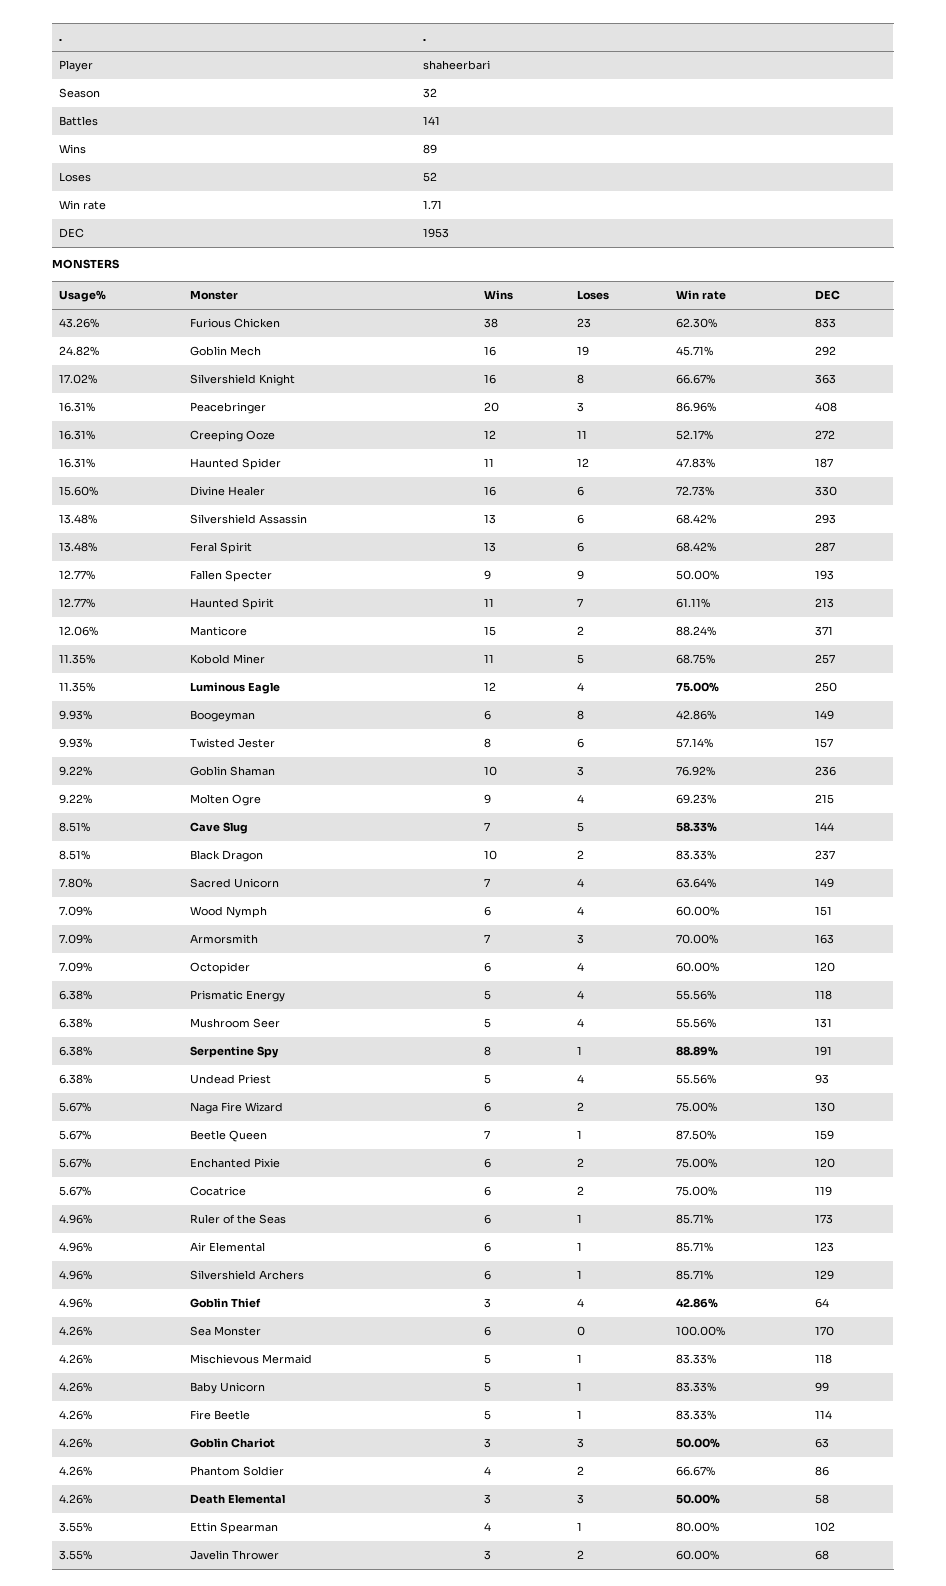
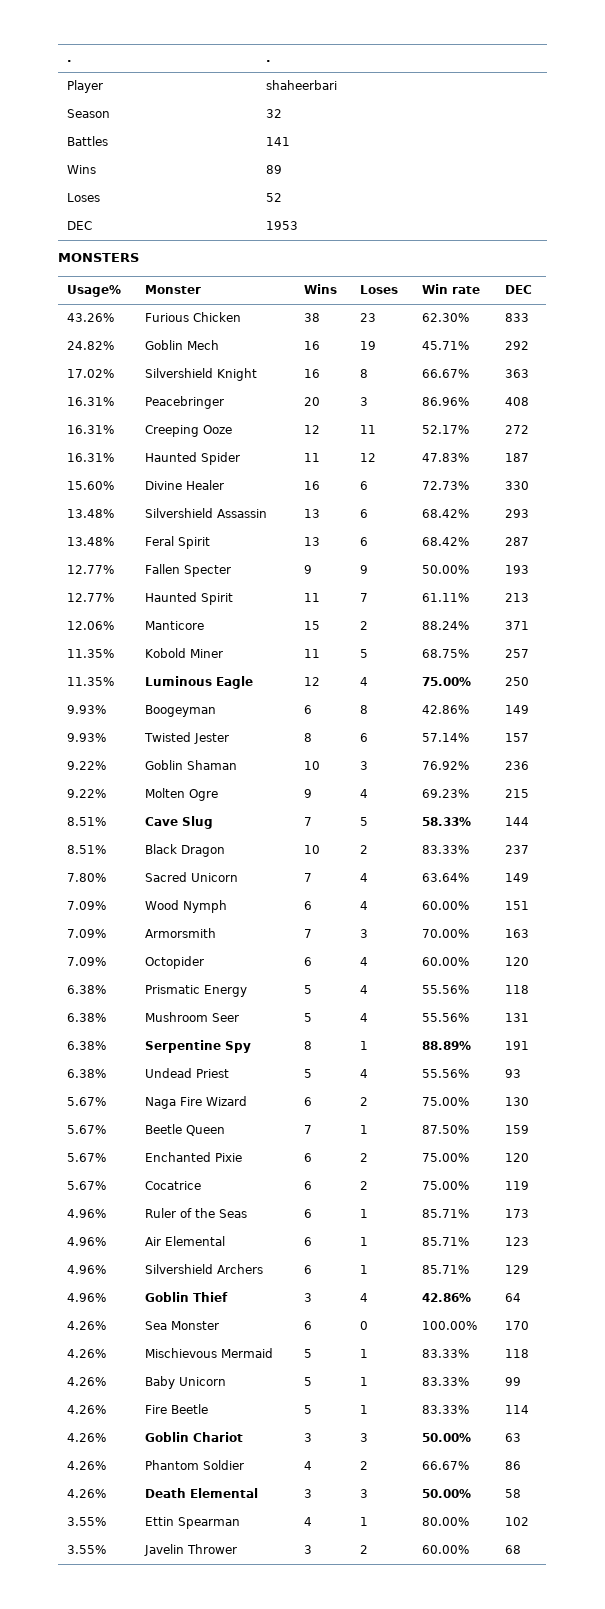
[58,200,106,210] [422,200,442,209] // Win rate | 1.71 -> (283, 197) none

